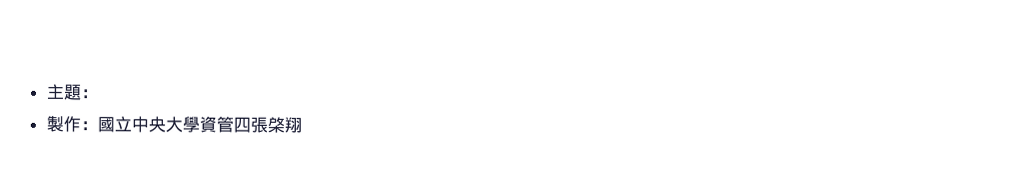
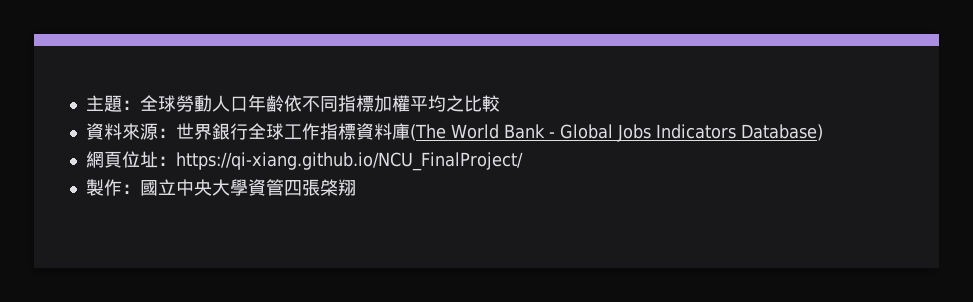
(99, 94) none -> [139,95,500,112] [85,123,823,142] [85,151,523,171] 全球勞動人口年齡依不同指標加權平均之比較 // 資料來源：世界銀行全球工作指標資料庫(The World Bank - Global Jobs Indicators Database) // 網頁位址：https://qi-xiang.github.io/NCU_FinalProject/

